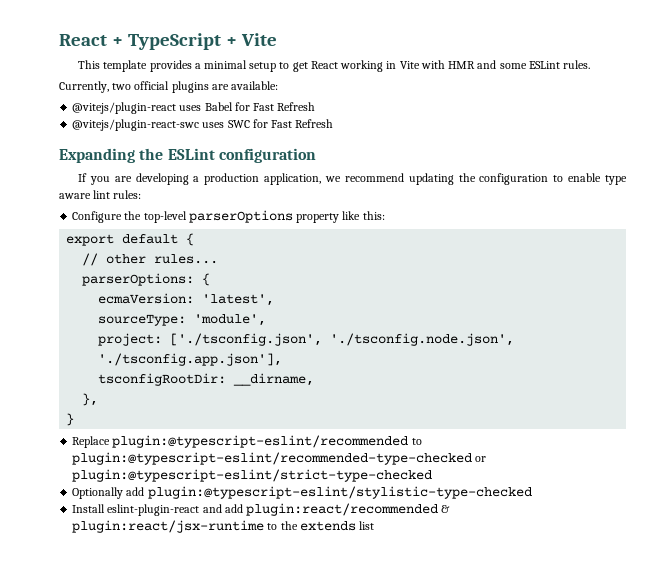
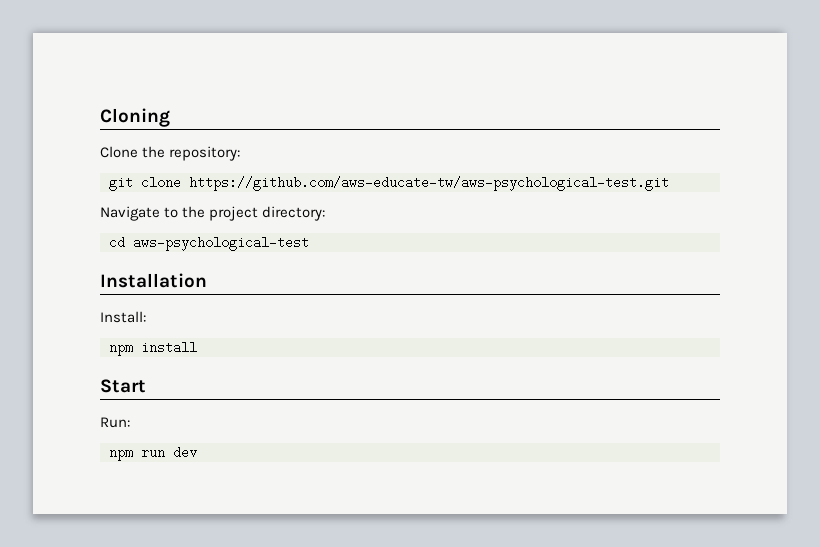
[59,33,277,50] [78,60,591,72] [59,81,279,93] [72,102,316,114] [72,119,334,131] [59,148,316,163] [78,173,627,185] [59,190,142,199] [72,210,385,223] [66,233,195,246] [82,253,219,266] [82,273,211,286] [98,293,275,306] [98,314,267,326] [98,333,515,346] [98,353,283,366] [98,373,315,386] [82,393,99,406] [66,413,75,426] [72,435,422,448] [72,452,487,465] [72,469,433,482] [72,486,532,499] [72,503,451,516] [72,520,375,533] React + TypeScript + Vite // This template provides a minimal setup to get React working in Vite with HMR and some ESLint rules. // Currently, two official plugins are available: // @vitejs/plugin-react uses Babel for Fast Refresh // @vitejs/plugin-react-swc uses SWC for Fast Refresh // Expanding the ESLint configuration // If you are developing a production application, we recommend updating the configuration to enable type aware lint rules: // Configure the top-level parserOptions property like this: // export default { // // other rules... // parserOptions: { // ecmaVersion: 'latest', // sourceType: 'module', // project: ['./tsconfig.json', './tsconfig.node.json', './tsconfig.app.json'], // tsconfigRootDir: __dirname, // }, // } // Replace plugin:@typescript-eslint/recommended to plugin:@typescript-eslint/recommended-type-checked or plugin:@typescript-eslint/strict-type-checked // Optionally add plugin:@typescript-eslint/stylistic-type-checked // Install eslint-plugin-react and add plugin:react/recommended & plugin:react/jsx-runtime to the extends list -> [100,108,170,127] [100,146,241,161] [109,176,669,191] [100,206,326,221] [109,236,309,251] [100,273,207,288] [100,311,146,323] [109,341,197,356] [100,379,146,393] [100,417,130,428] [109,446,197,461] Cloning // Clone the repository: // git clone https://github.com/aws-educate-tw/aws-psychological-test.git // Navigate to the project directory: // cd aws-psychological-test // Installation // Install: // npm install // Start // Run: // npm run dev

